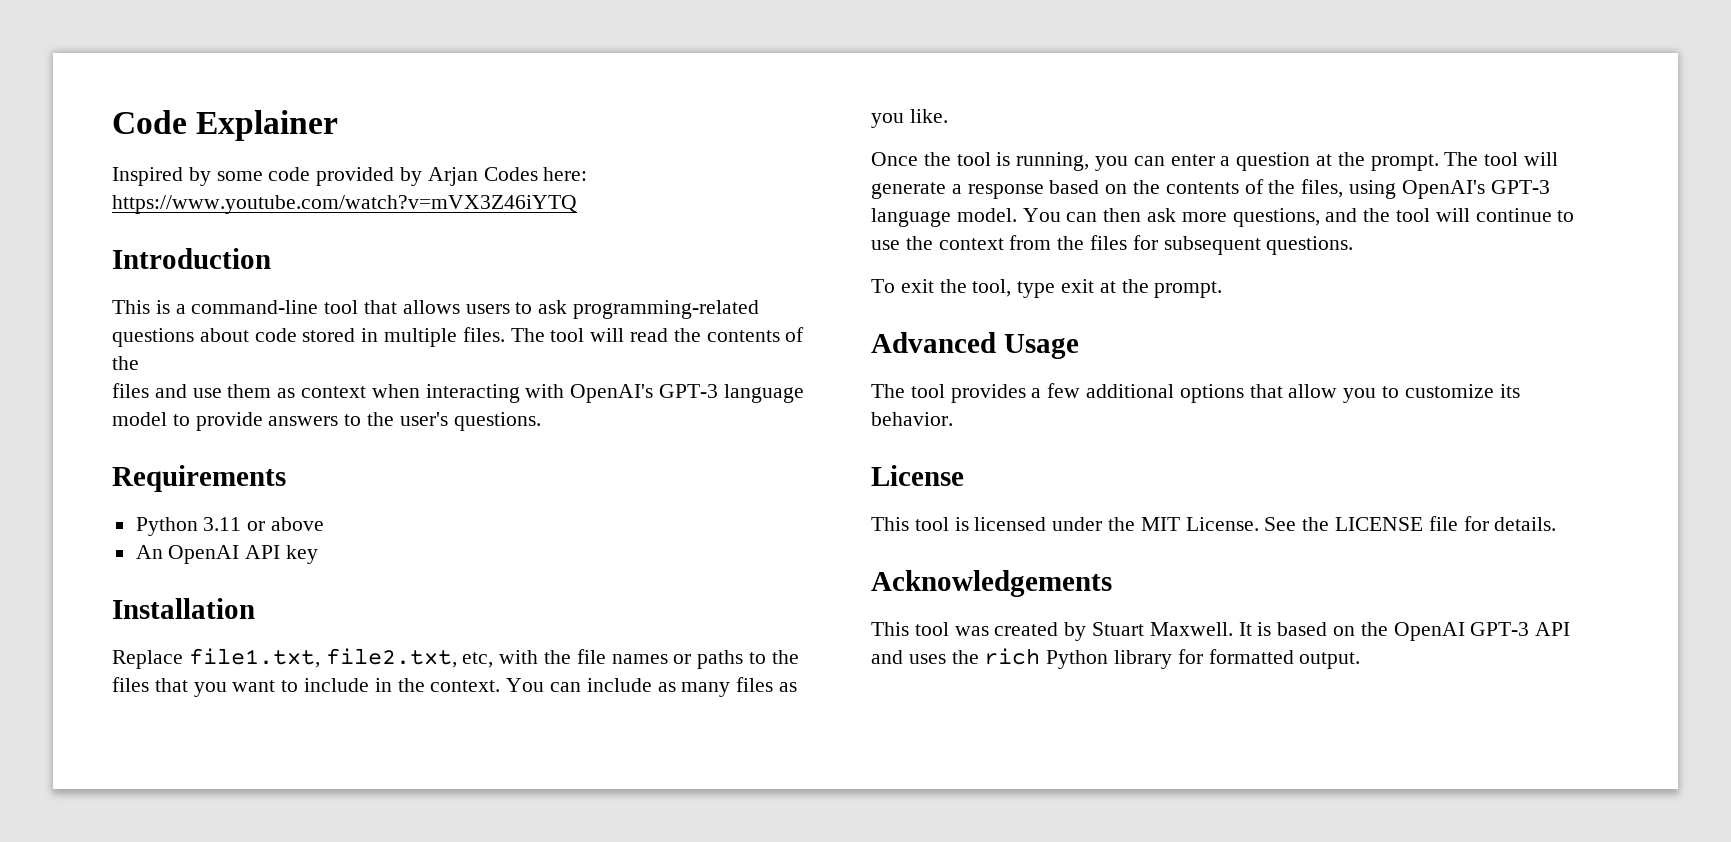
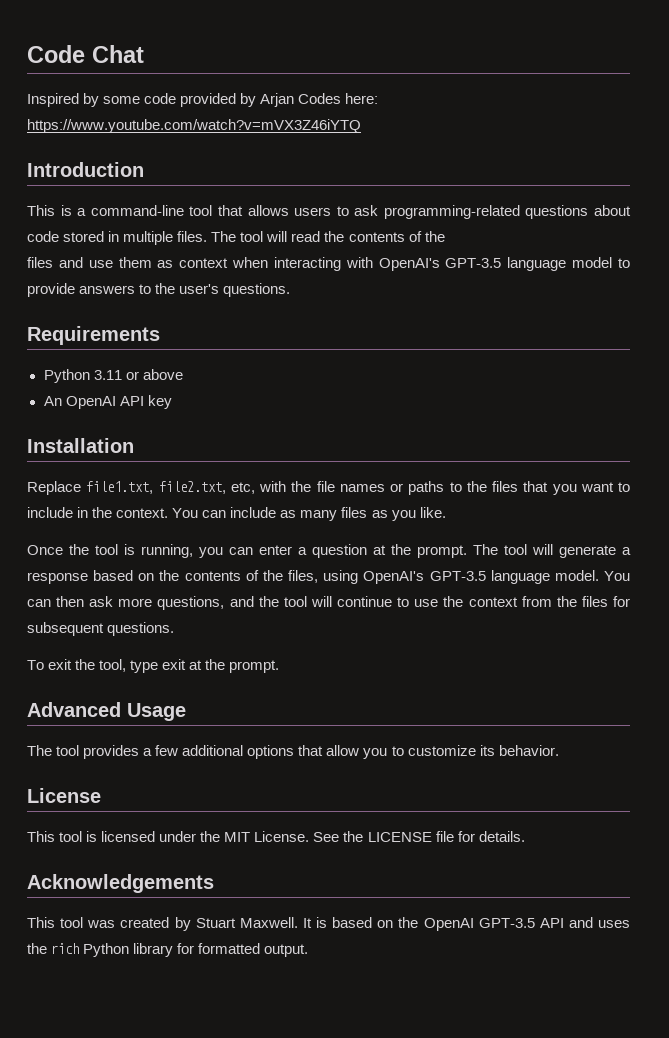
[196,110,339,141] Explainer -> [92,45,144,63] Chat
[659,384,719,398] GPT-3 -> [445,258,502,268] GPT-3.5
[1490,180,1550,194] GPT-3 -> [429,571,486,581] GPT-3.5
[1470,622,1530,636] GPT-3 -> [478,918,535,928] GPT-3.5

